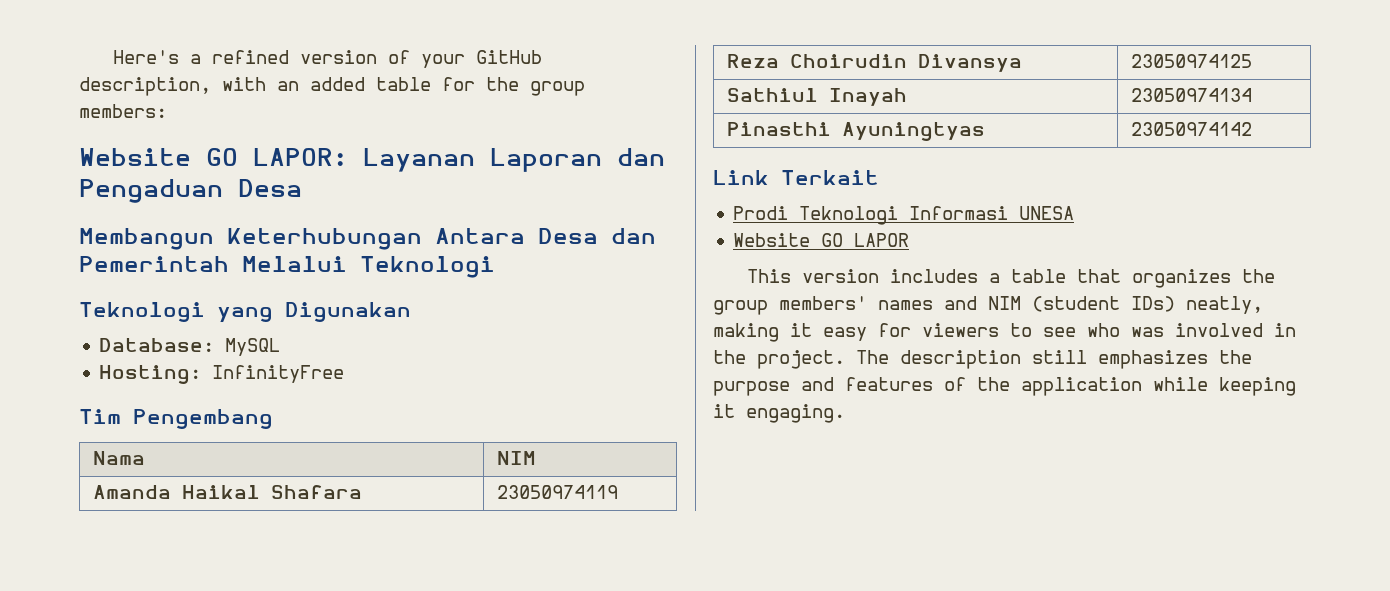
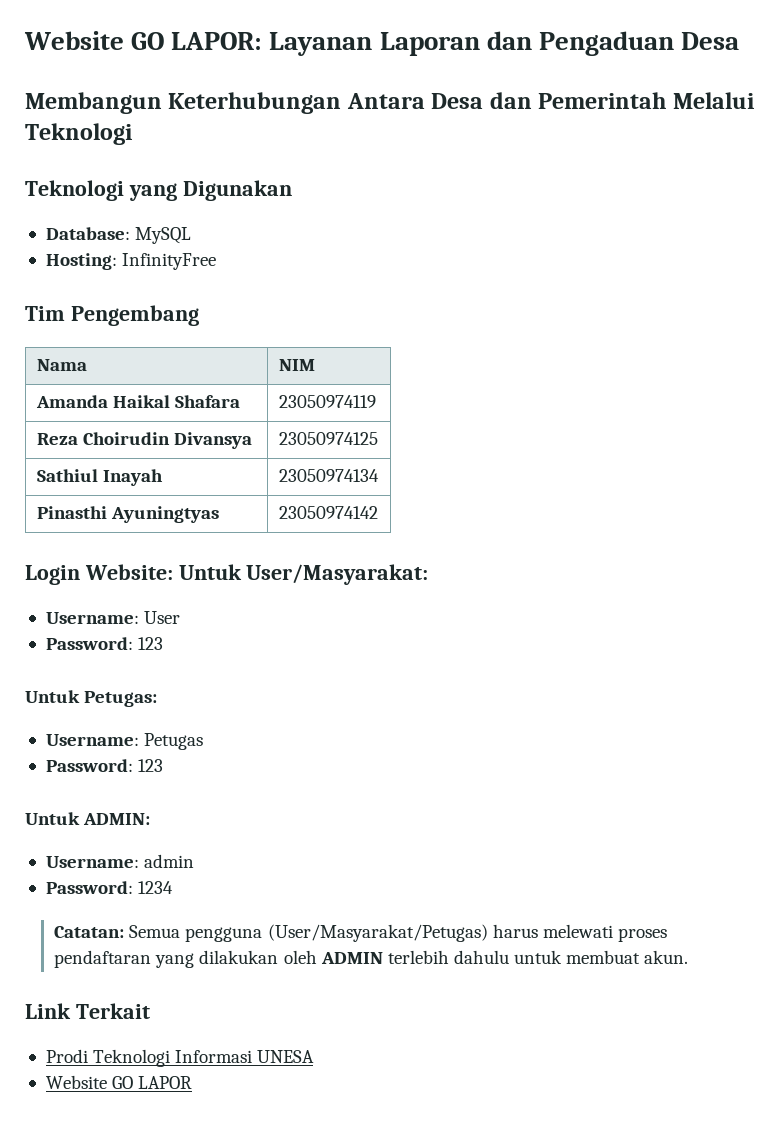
[112,50,542,68] [79,77,585,96] [79,104,167,118] Here's a refined version of your GitHub description, with an added table for the group members: // -> (24, 40) none
(1253, 129) none -> [25,564,429,585] [45,611,181,624] [45,637,164,650] [25,690,158,707] [45,733,204,750] [45,759,164,772] [25,812,151,825] [45,854,195,868] [45,881,174,894] [54,924,668,942] [54,950,689,968] // Login Website: Untuk User/Masyarakat: // Username: User // Password: 123 // Untuk Petugas: // Username: Petugas // Password: 123 // Untuk ADMIN: // Username: admin // Password: 1234 // Catatan: Semua pengguna (User/Masyarakat/Petugas) harus melewati proses pendaftaran yang dilakukan oleh ADMIN terlebih dahulu untuk membuat akun.
[746,269,1275,288] [713,296,1263,315] [713,323,1296,342] [713,350,1252,369] [713,377,1296,396] [713,404,845,423] // This version includes a table that organizes the group members' names and NIM (student IDs) neatly, making it easy for viewers to see who was involved in the project. The description still emphasizes the purpose and features of the application while keeping it engaging. -> (193, 1082) none

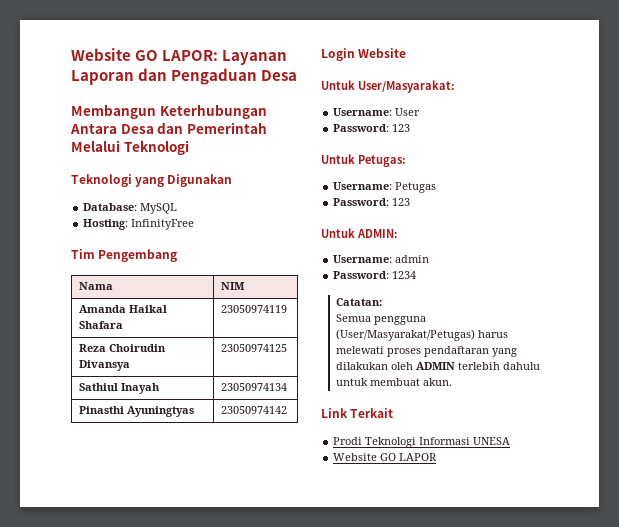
[84,564,173,580] Website: -> [358,48,407,58] Website //
(125, 932) none -> (383, 302) //

